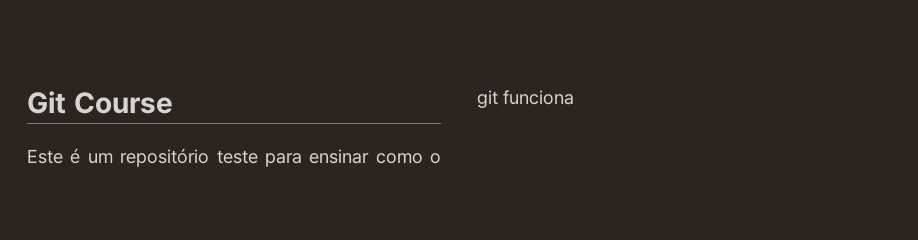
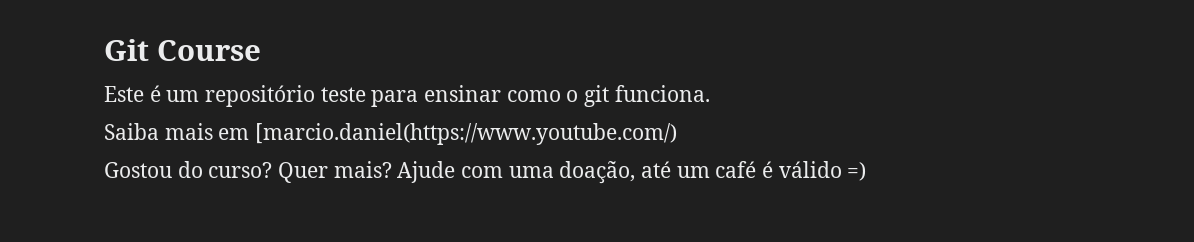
[503,90,574,105] funciona -> [614,85,710,102] [104,123,678,145] [104,161,867,184] funciona. // Saiba mais em [marcio.daniel(https://www.youtube.com/) // Gostou do curso? Quer mais? Ajude com uma doação, até um café é válido =)

